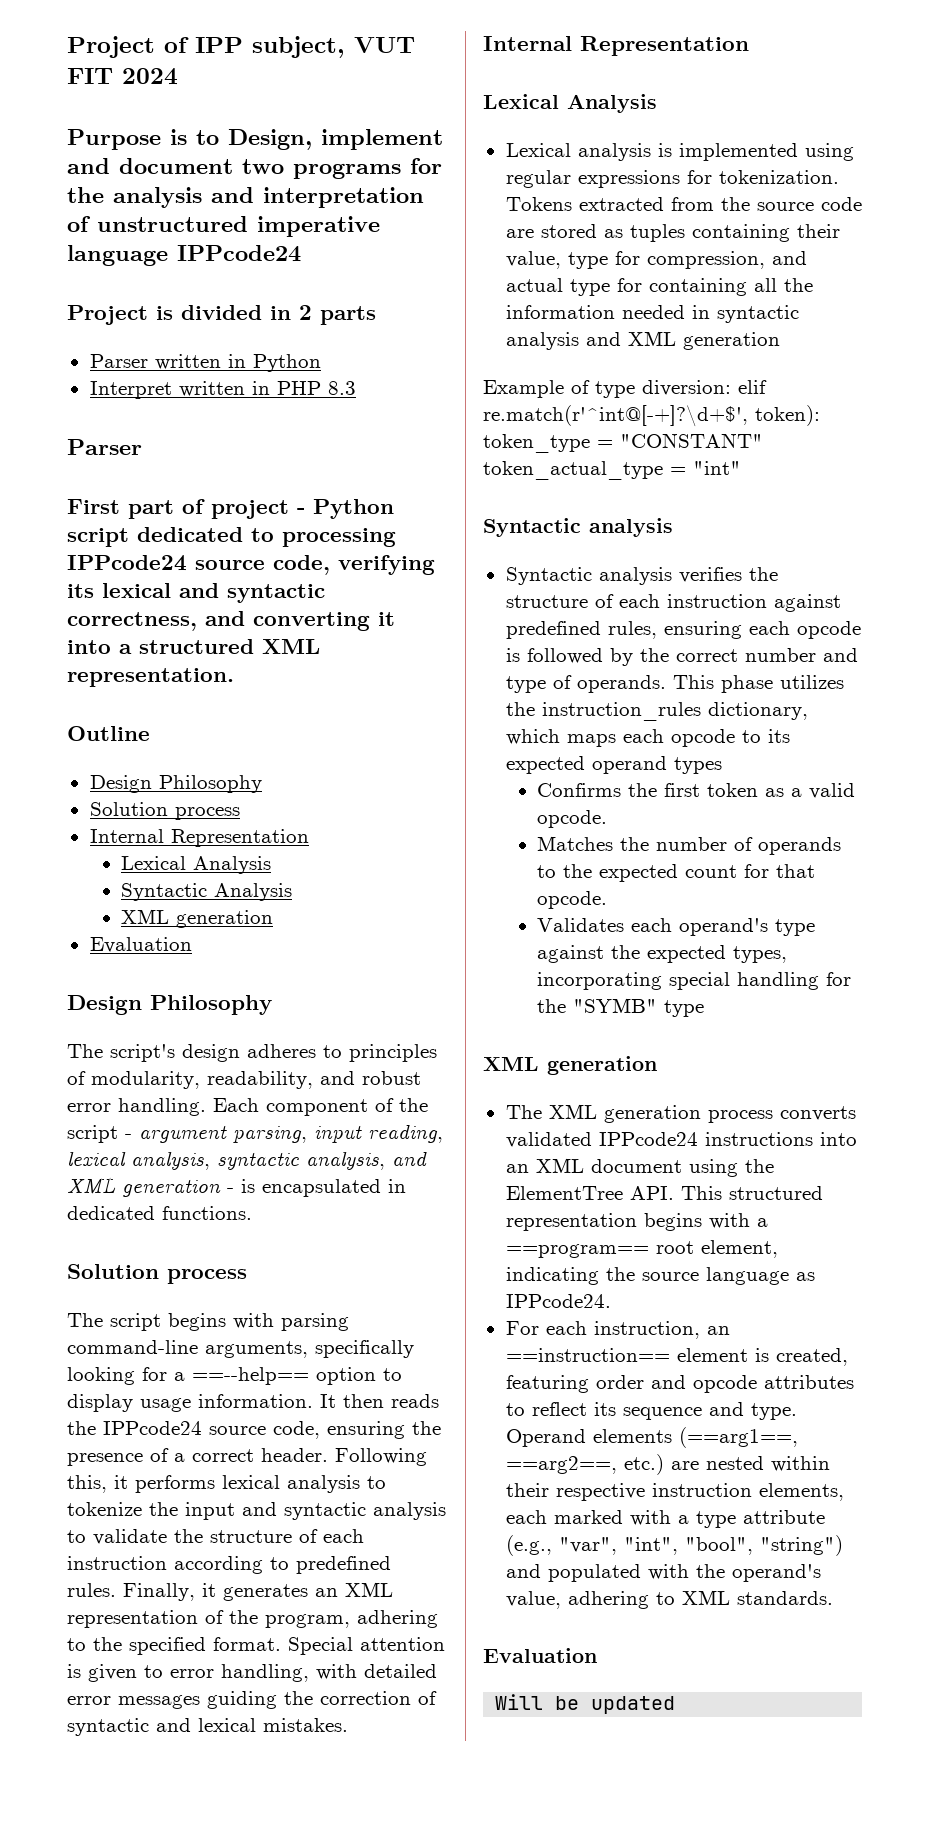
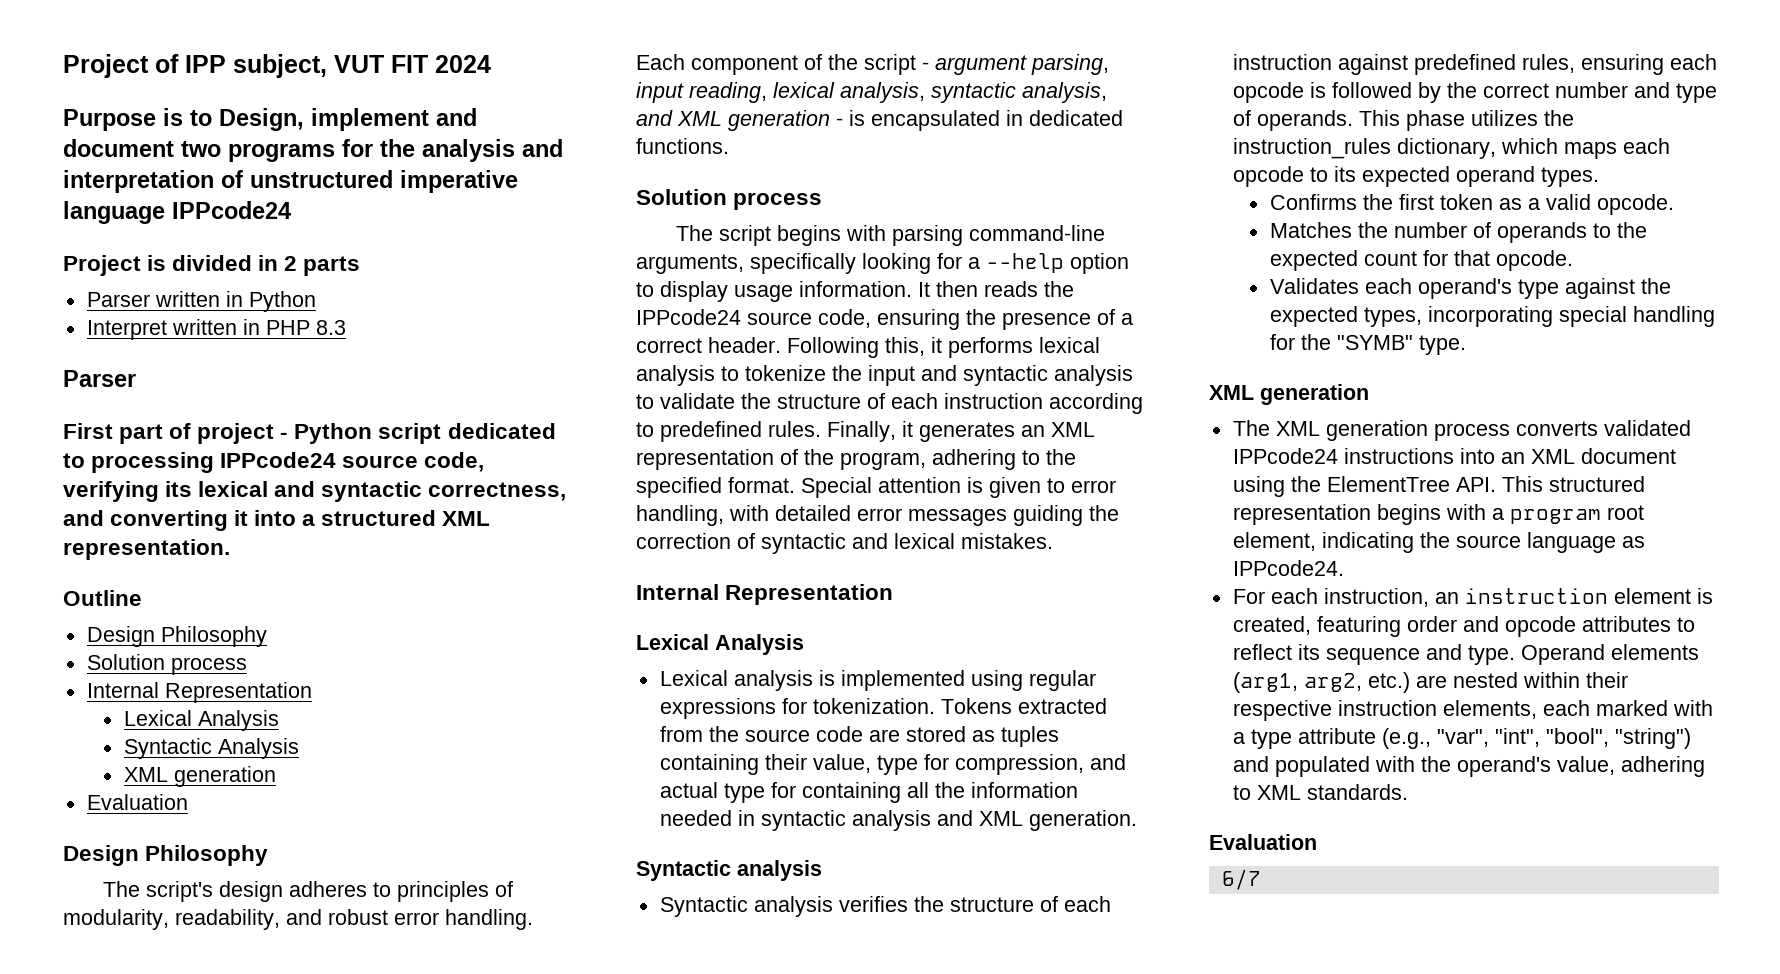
[192,1367,309,1385] ==--help== -> [986,253,1064,273] --help
[682,332,780,350] [483,380,767,398] [483,405,820,427] [483,433,763,453] [483,461,741,480] generation // Example of type diversion: elif re.match(r'^int@[-+]?\d+$', token): token_type = "CONSTANT" token_actual_type = "int" -> [1028,810,1137,831] generation.
[673,757,722,774] types -> [1540,167,1599,187] types.
[663,1000,704,1017] type -> [1418,335,1466,355] type.
[505,1244,649,1258] ==program== -> [1509,509,1601,524] program
[505,1348,670,1362] ==instruction== -> [1464,588,1608,604] instruction
[678,1427,798,1448] [505,1456,617,1474] (==arg1==, ==arg2==, -> [1232,672,1362,693] (arg1, arg2,
[495,1694,676,1714] Will be updated -> [1221,869,1261,890] 6/7

